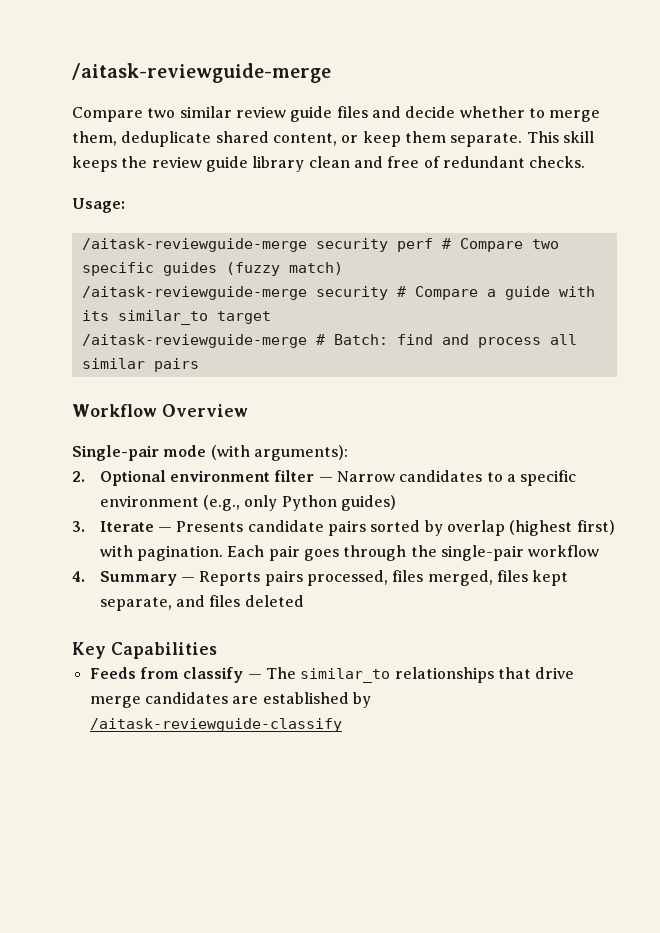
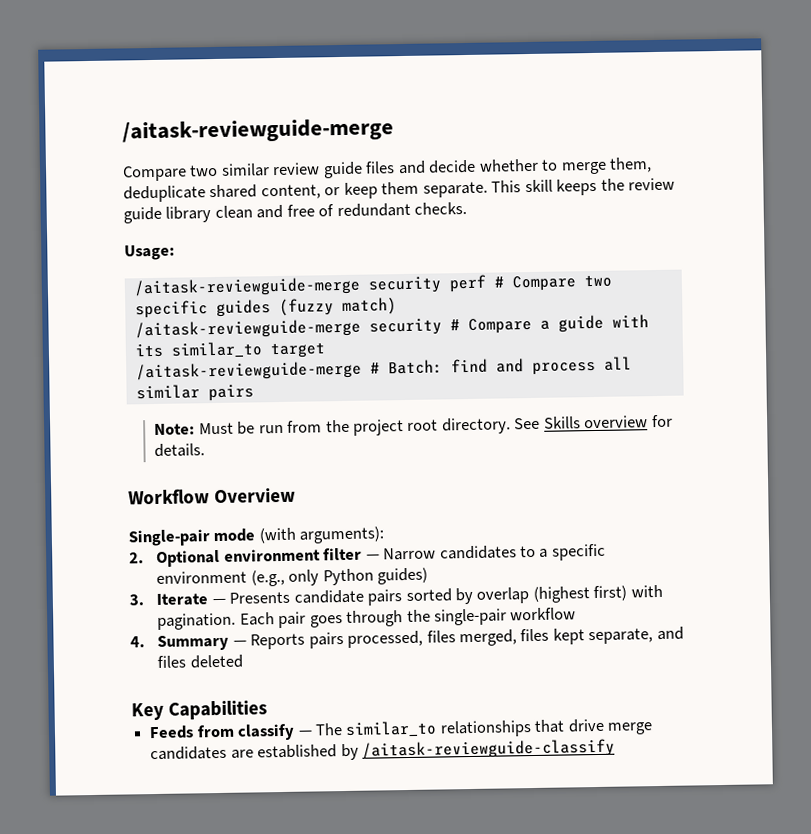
(199, 365) none -> [154,414,673,436] [154,443,206,457] // Note: Must be run from the project root directory. See Skills overview for details.

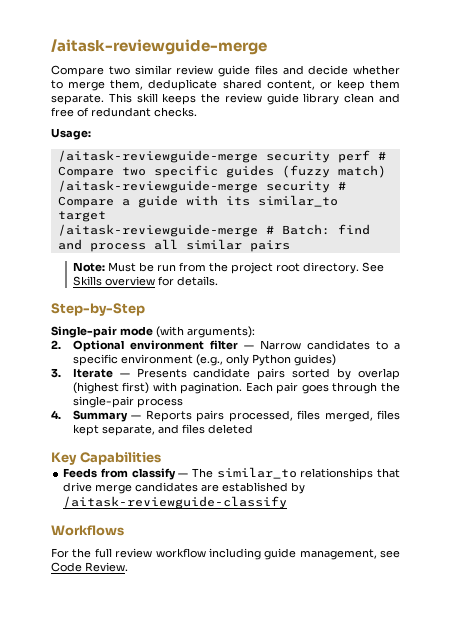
[128,487,297,505] Workflow Overview -> [51,303,145,316] Step-by-Step
[510,607,577,621] workflow -> [136,398,183,408] process
(615, 749) none -> [51,525,124,536] [51,548,400,560] [51,562,128,572] // Workflows // For the full review workflow including guide management, see Code Review.

